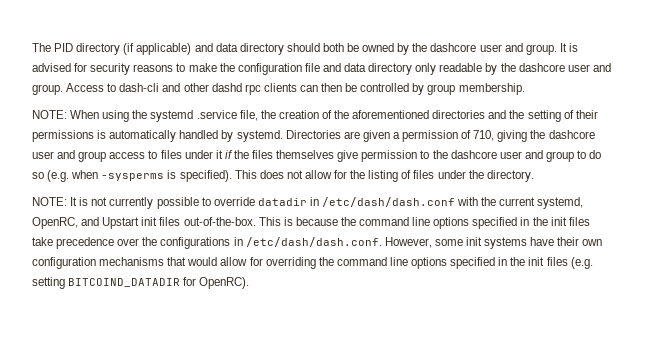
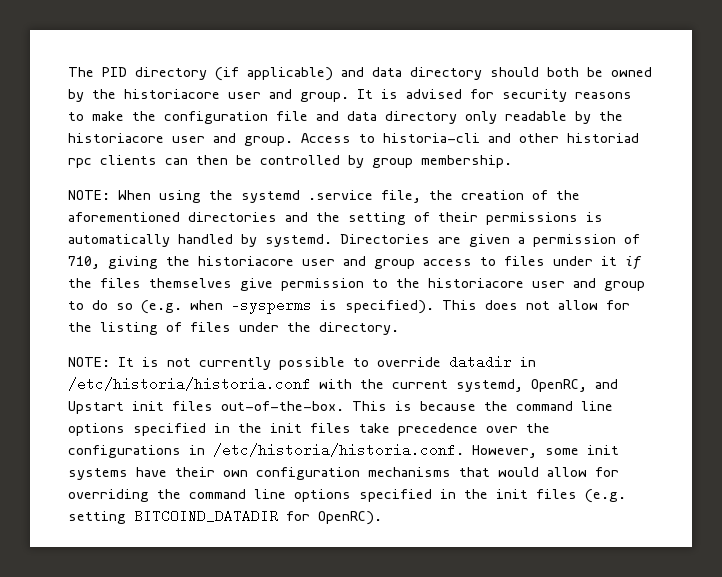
[430,43,477,52] dashcore -> [124,89,220,99] historiacore
[518,63,565,72] dashcore -> [68,133,164,143] historiacore
[119,83,160,92] dash-cli -> [383,133,480,143] historia-cli
[211,83,242,92] dashd -> [567,133,639,143] historiad
[548,130,595,139] dashcore -> [198,256,294,266] historiacore
[450,150,497,159] dashcore -> [428,278,524,288] historiacore
[322,197,456,207] /etc/dash/dash.conf -> [68,377,311,391] /etc/historia/historia.conf
[245,237,382,247] /etc/dash/dash.conf. -> [213,443,464,457] /etc/historia/historia.conf.

